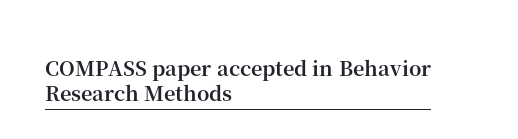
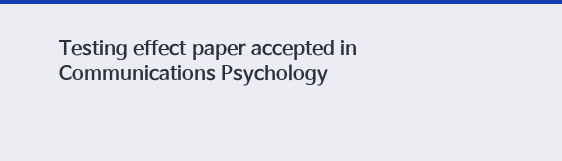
[45,61,147,76] COMPASS -> [59,40,188,60] Testing effect
[338,59,431,76] [45,84,233,101] Behavior Research Methods -> [59,64,329,86] Communications Psychology

